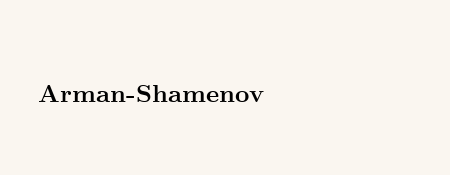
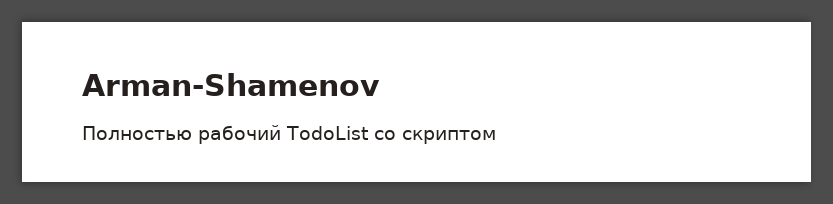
(264, 93) none -> [82,125,496,144] // Полностью рабочий TodoList со скриптом

